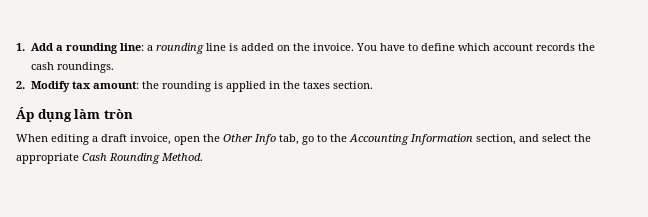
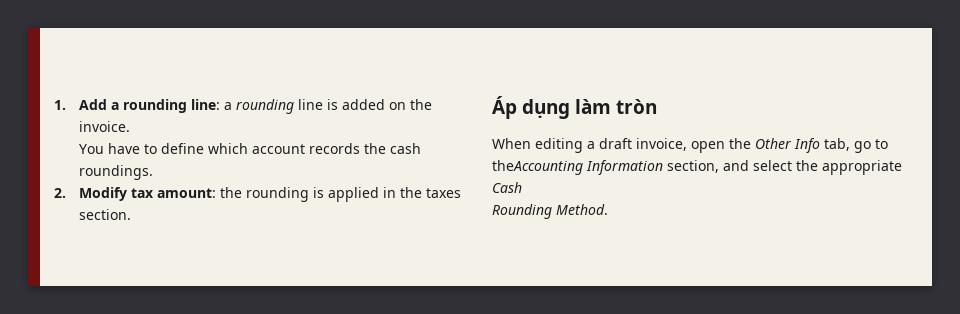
(354, 47) none -> (131, 126) //
[330,134,409,145] the Accounting -> [492,160,583,175] theAccounting
(107, 157) none -> (522, 187) //

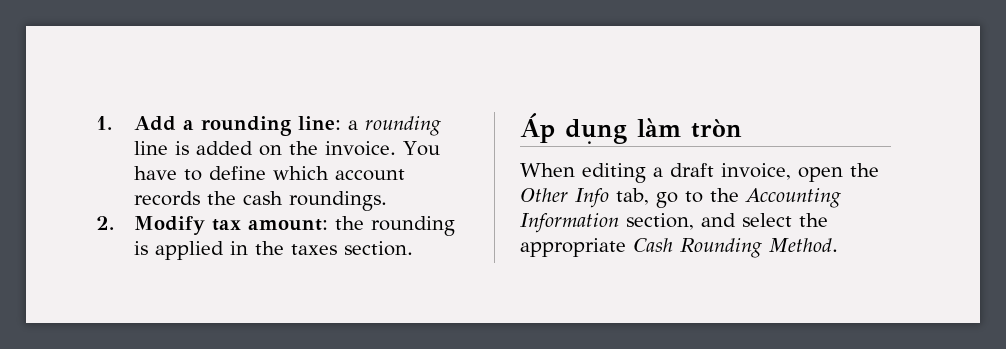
(131, 126) // -> (397, 148) none
[492,160,583,175] theAccounting -> [710,188,841,208] the Accounting
(522, 187) // -> (673, 245) none

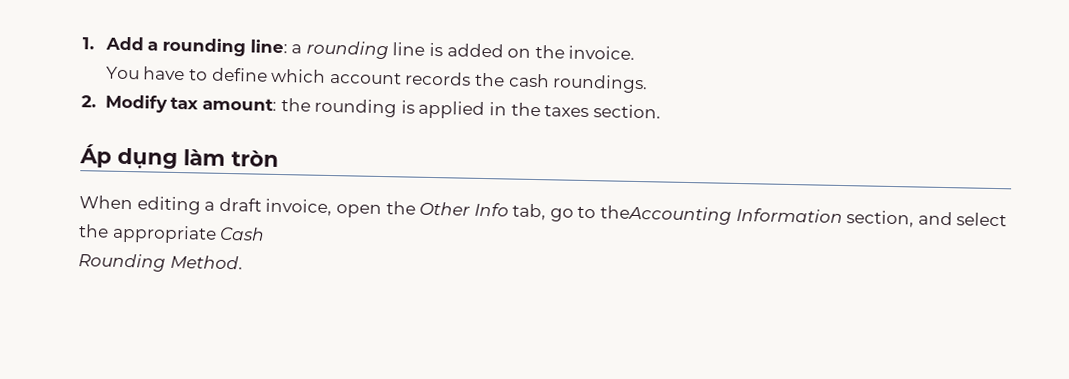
(397, 148) none -> (636, 52) //
[710,188,841,208] the Accounting -> [600,205,733,225] theAccounting
(673, 245) none -> (266, 233) //

